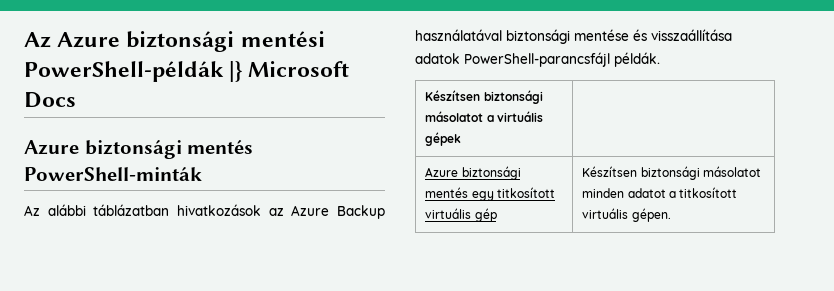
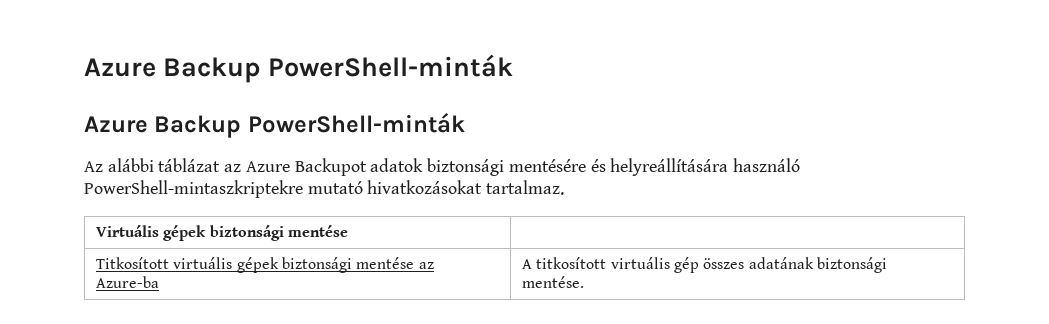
[24,31,325,52] [24,61,350,82] [24,92,76,108] [24,140,254,159] Az Azure biztonsági mentési PowerShell-példák |} Microsoft Docs // Azure biztonsági mentés -> [84,54,513,83] [84,115,242,138] Azure Backup PowerShell-minták // Azure Backup
[93,204,385,219] [415,29,732,44] [415,52,660,67] [425,90,543,104] [425,111,543,122] [425,132,462,146] [425,166,521,180] [425,187,555,201] [425,208,497,222] [582,166,761,180] [582,187,737,198] [582,208,671,222] táblázatban hivatkozások az Azure Backup használatával biztonsági mentése és visszaállítása adatok PowerShell-parancsfájl példák. // Készítsen biztonsági másolatot a virtuális gépek | // Azure biztonsági mentés egy titkosított virtuális gép | Készítsen biztonsági másolatot minden adatot a titkosított virtuális gépen. -> [158,158,800,176] [84,180,565,198] [96,225,349,241] [96,257,434,273] [96,276,160,288] [522,257,887,273] [522,276,585,288] táblázat az Azure Backupot adatok biztonsági mentésére és helyreállítására használó PowerShell-mintaszkriptekre mutató hivatkozásokat tartalmaz. // Virtuális gépek biztonsági mentése | // Titkosított virtuális gépek biztonsági mentése az Azure-ba | A titkosított virtuális gép összes adatának biztonsági mentése.

